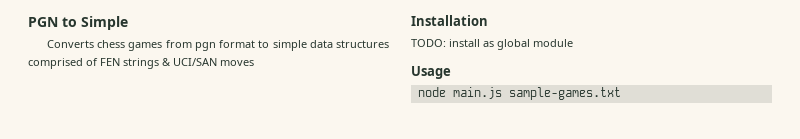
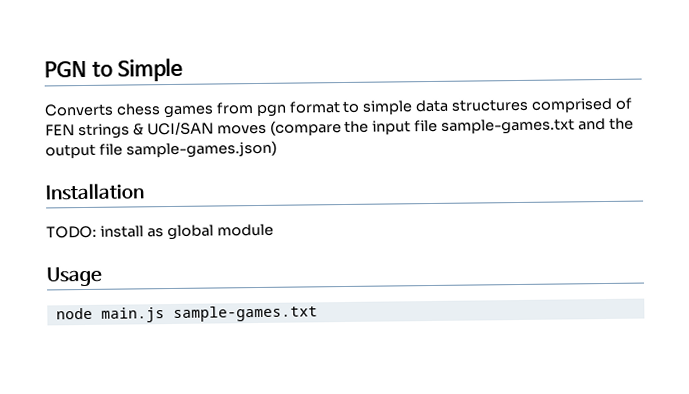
(254, 63) none -> [269,117,635,136] [45,140,277,159] (compare the input file sample-games.txt and the output file sample-games.json)

